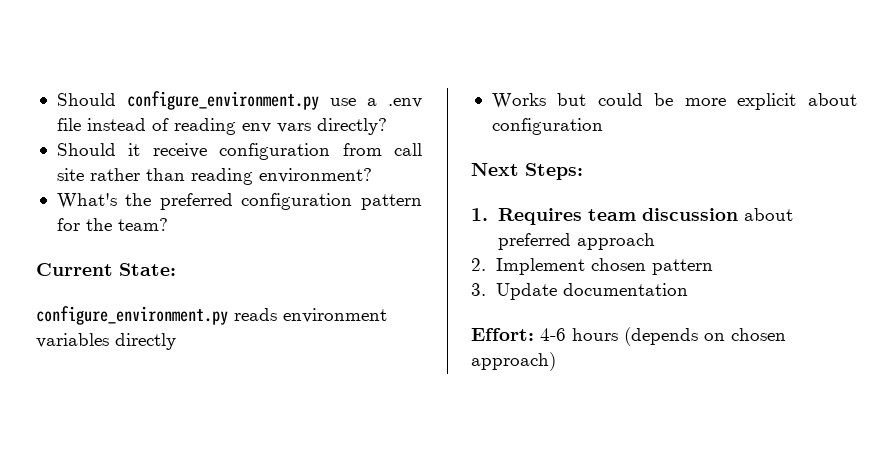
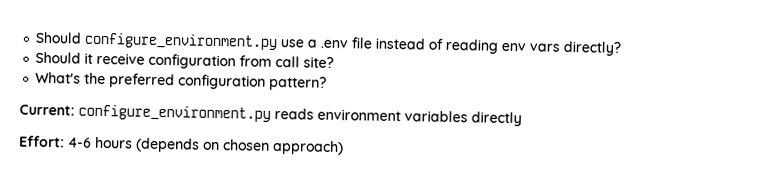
[56,168,372,185] site rather than reading environment? -> [303,56,335,69] site?
[361,194,422,210] [56,218,168,231] [36,263,176,276] pattern for the team? // Current State: // -> [269,75,328,91] [19,104,75,116] pattern? // Current:
[491,93,857,110] [491,118,603,135] [471,163,583,180] [471,208,793,225] [497,233,655,250] [471,258,713,275] [471,283,688,300] // Works but could be more explicit about configuration // Next Steps: // 1. Requires team discussion about preferred approach // 2. Implement chosen pattern // 3. Update documentation -> (522, 119) none

